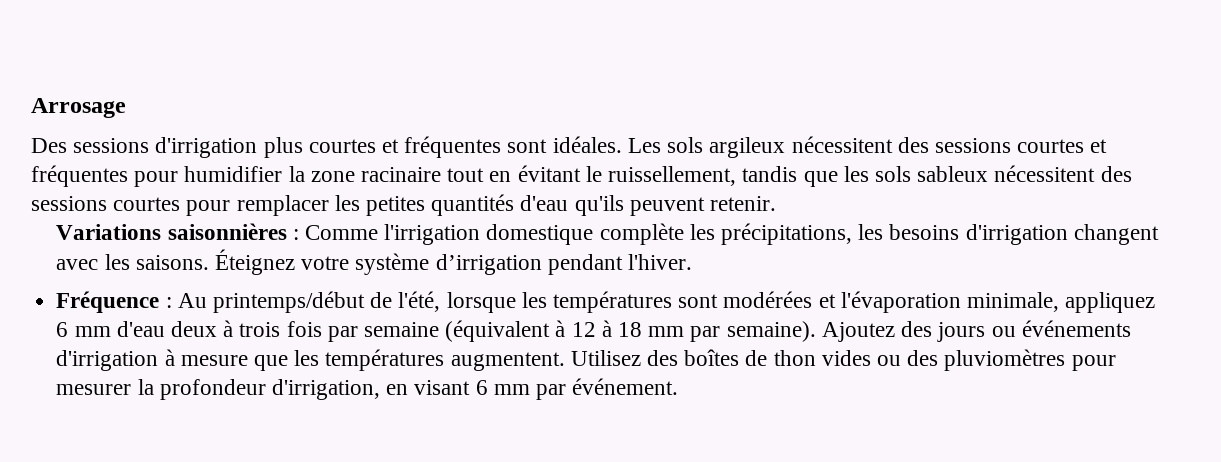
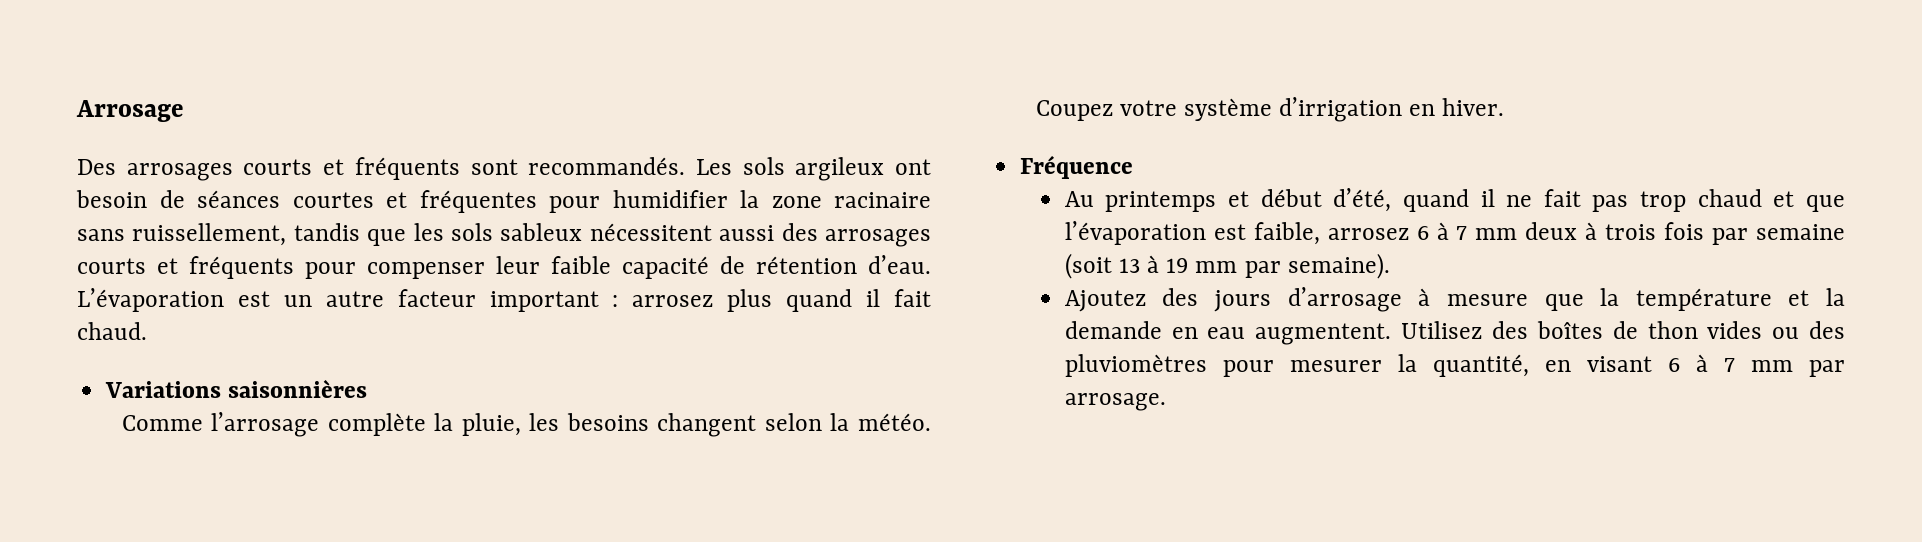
[73,136,1011,158] sessions d'irrigation plus courtes et fréquentes sont idéales. Les sols argileux nécessitent des sessions -> [126,157,932,181] [76,190,280,208] arrosages courts et fréquents sont recommandés. Les sols argileux ont besoin de séances
[447,165,602,182] tout en évitant le -> [77,229,125,241] sans
[1100,166,1132,182] [31,194,777,216] [56,223,1159,245] [56,249,295,275] des sessions courtes pour remplacer les petites quantités d'eau qu'ils peuvent retenir. // Variations saisonnières : Comme l'irrigation domestique complète les précipitations, les besoins d'irrigation changent avec les saisons. Éteignez -> [719,223,931,247] [77,255,931,279] [77,288,931,312] [77,322,147,340] [105,379,368,398] [121,412,932,437] [1035,100,1113,121] aussi des arrosages courts et fréquents pour compenser leur faible capacité de rétention d’eau. L’évaporation est un autre facteur important : arrosez plus quand il fait chaud. // Variations saisonnières // Comme l’arrosage complète la pluie, les besoins changent selon la météo. Coupez
[547,254,693,275] pendant l'hiver. -> [1409,98,1505,116] en hiver.
[165,291,1156,313] [56,321,165,337] : Au printemps/début de l'été, lorsque les températures sont modérées et l'évaporation minimale, appliquez 6 mm d'eau -> [1064,188,1845,212] [1064,221,1518,245] // Au printemps et début d’été, quand il ne fait pas trop chaud et que l’évaporation est faible, arrosez 6 à 7 mm
[445,320,643,342] (équivalent à 12 à 18 -> [1064,253,1189,279] (soit 13 à 19
(816, 331) none -> (1390, 266) //
[991,320,1131,337] [56,349,445,371] ou événements d'irrigation à mesure que les températures -> [1287,287,1845,312] [1064,321,1246,339] d’arrosage à mesure que la température et la demande en eau
[159,379,380,400] profondeur d'irrigation, -> [1432,354,1529,377] quantité,
[493,378,679,400] mm par événement. -> [1695,354,1845,377] [1064,393,1166,411] à 7 mm par arrosage.

